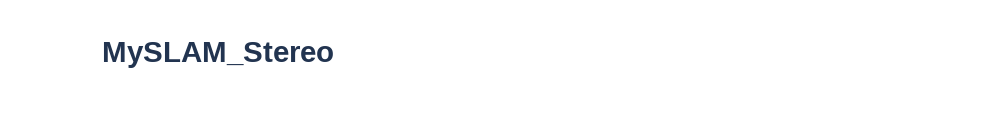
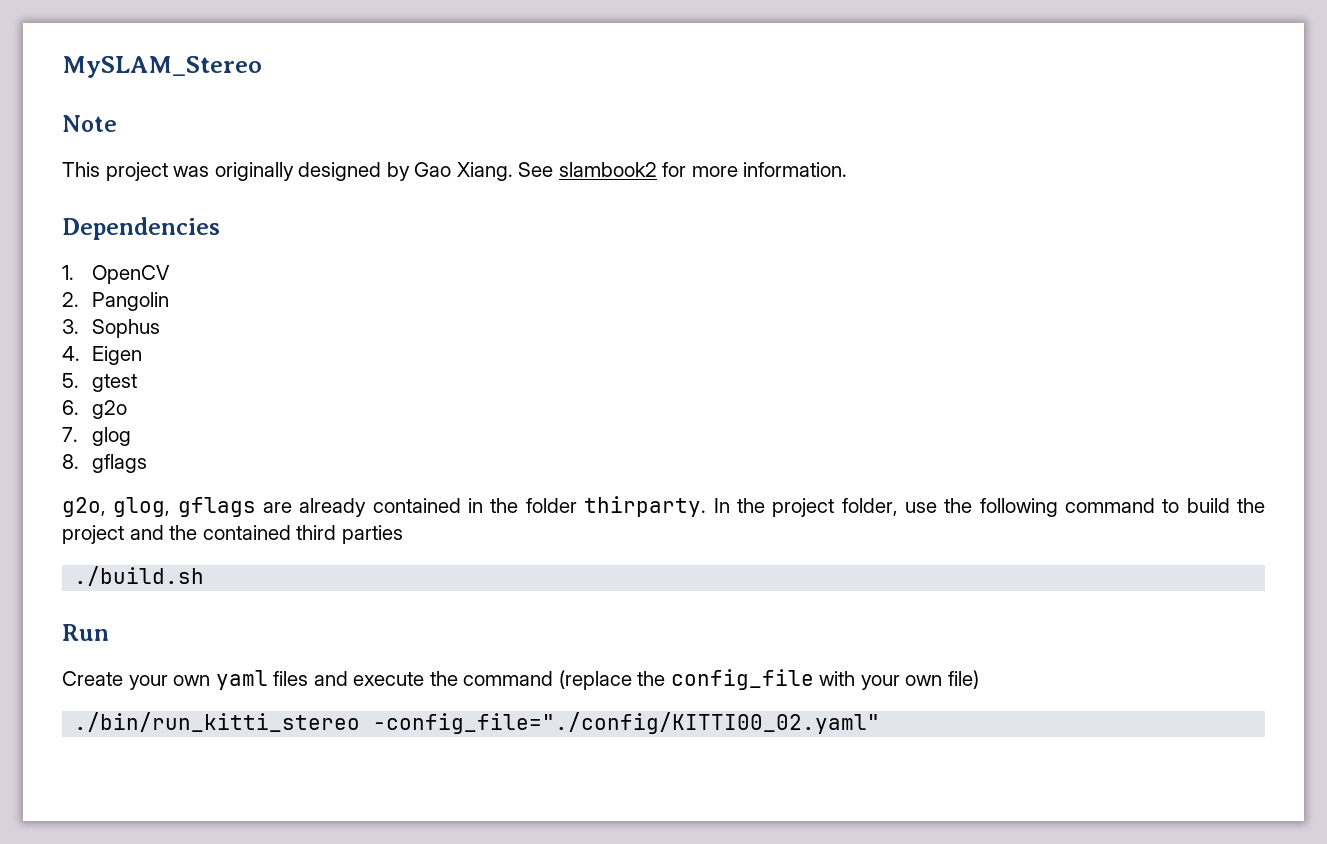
(334, 55) none -> [62,115,117,132] [62,162,848,181] [62,217,220,240] [62,265,170,284] [62,292,169,311] [62,319,160,338] [62,346,142,365] [62,373,137,392] [62,400,127,419] [62,427,131,446] [62,454,147,473] [62,496,1265,517] [62,525,403,544] [74,566,205,586] [62,624,109,641] [62,669,980,690] [74,712,881,734] // Note // This project was originally designed by Gao Xiang. See slambook2 for more information. // Dependencies // 1. OpenCV // 2. Pangolin // 3. Sophus // 4. Eigen // 5. gtest // 6. g2o // 7. glog // 8. gflags // g2o, glog, gflags are already contained in the folder thirparty. In the project folder, use the following command to build the project and the contained third parties // ./build.sh // Run // Create your own yaml files and execute the command (replace the config_file with your own file) // ./bin/run_kitti_stereo -config_file="./config/KITTI00_02.yaml"

